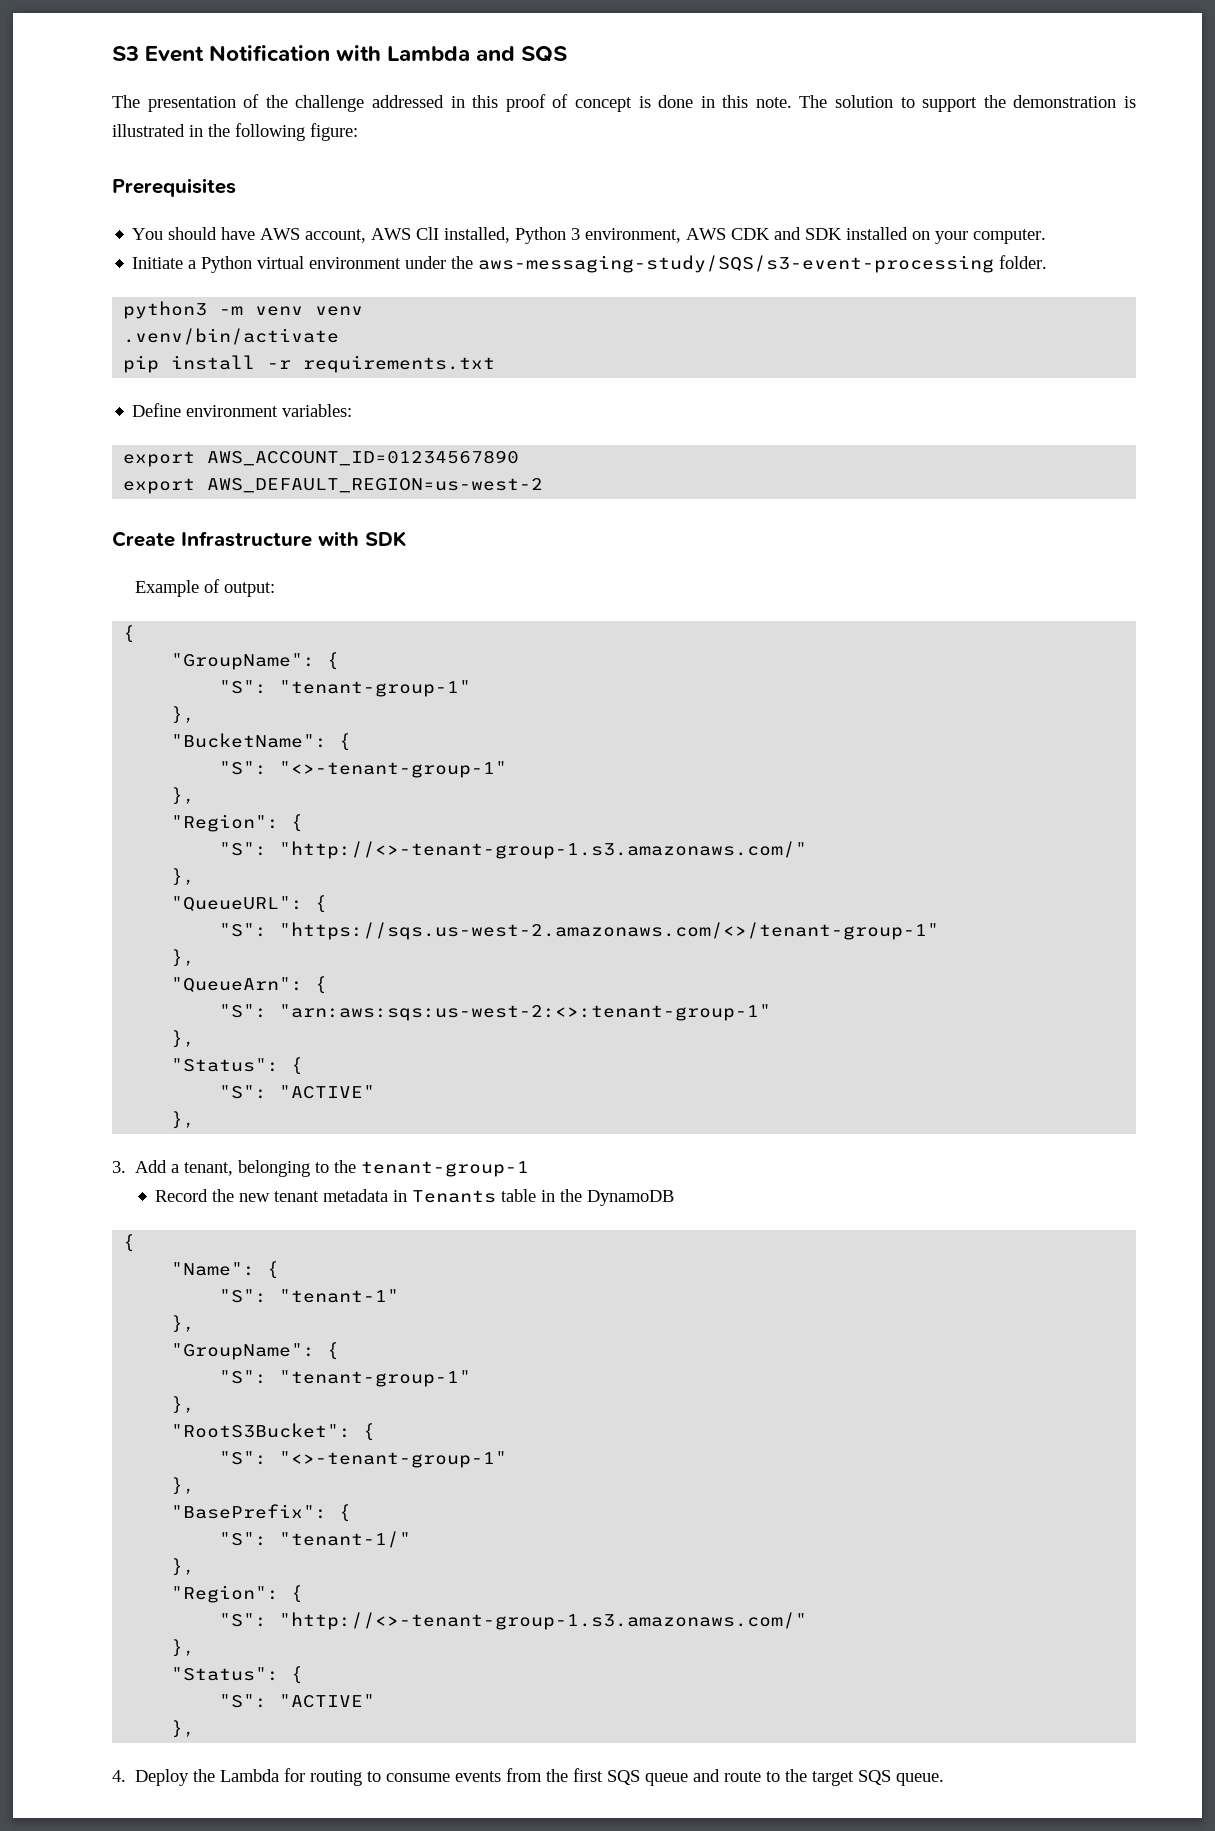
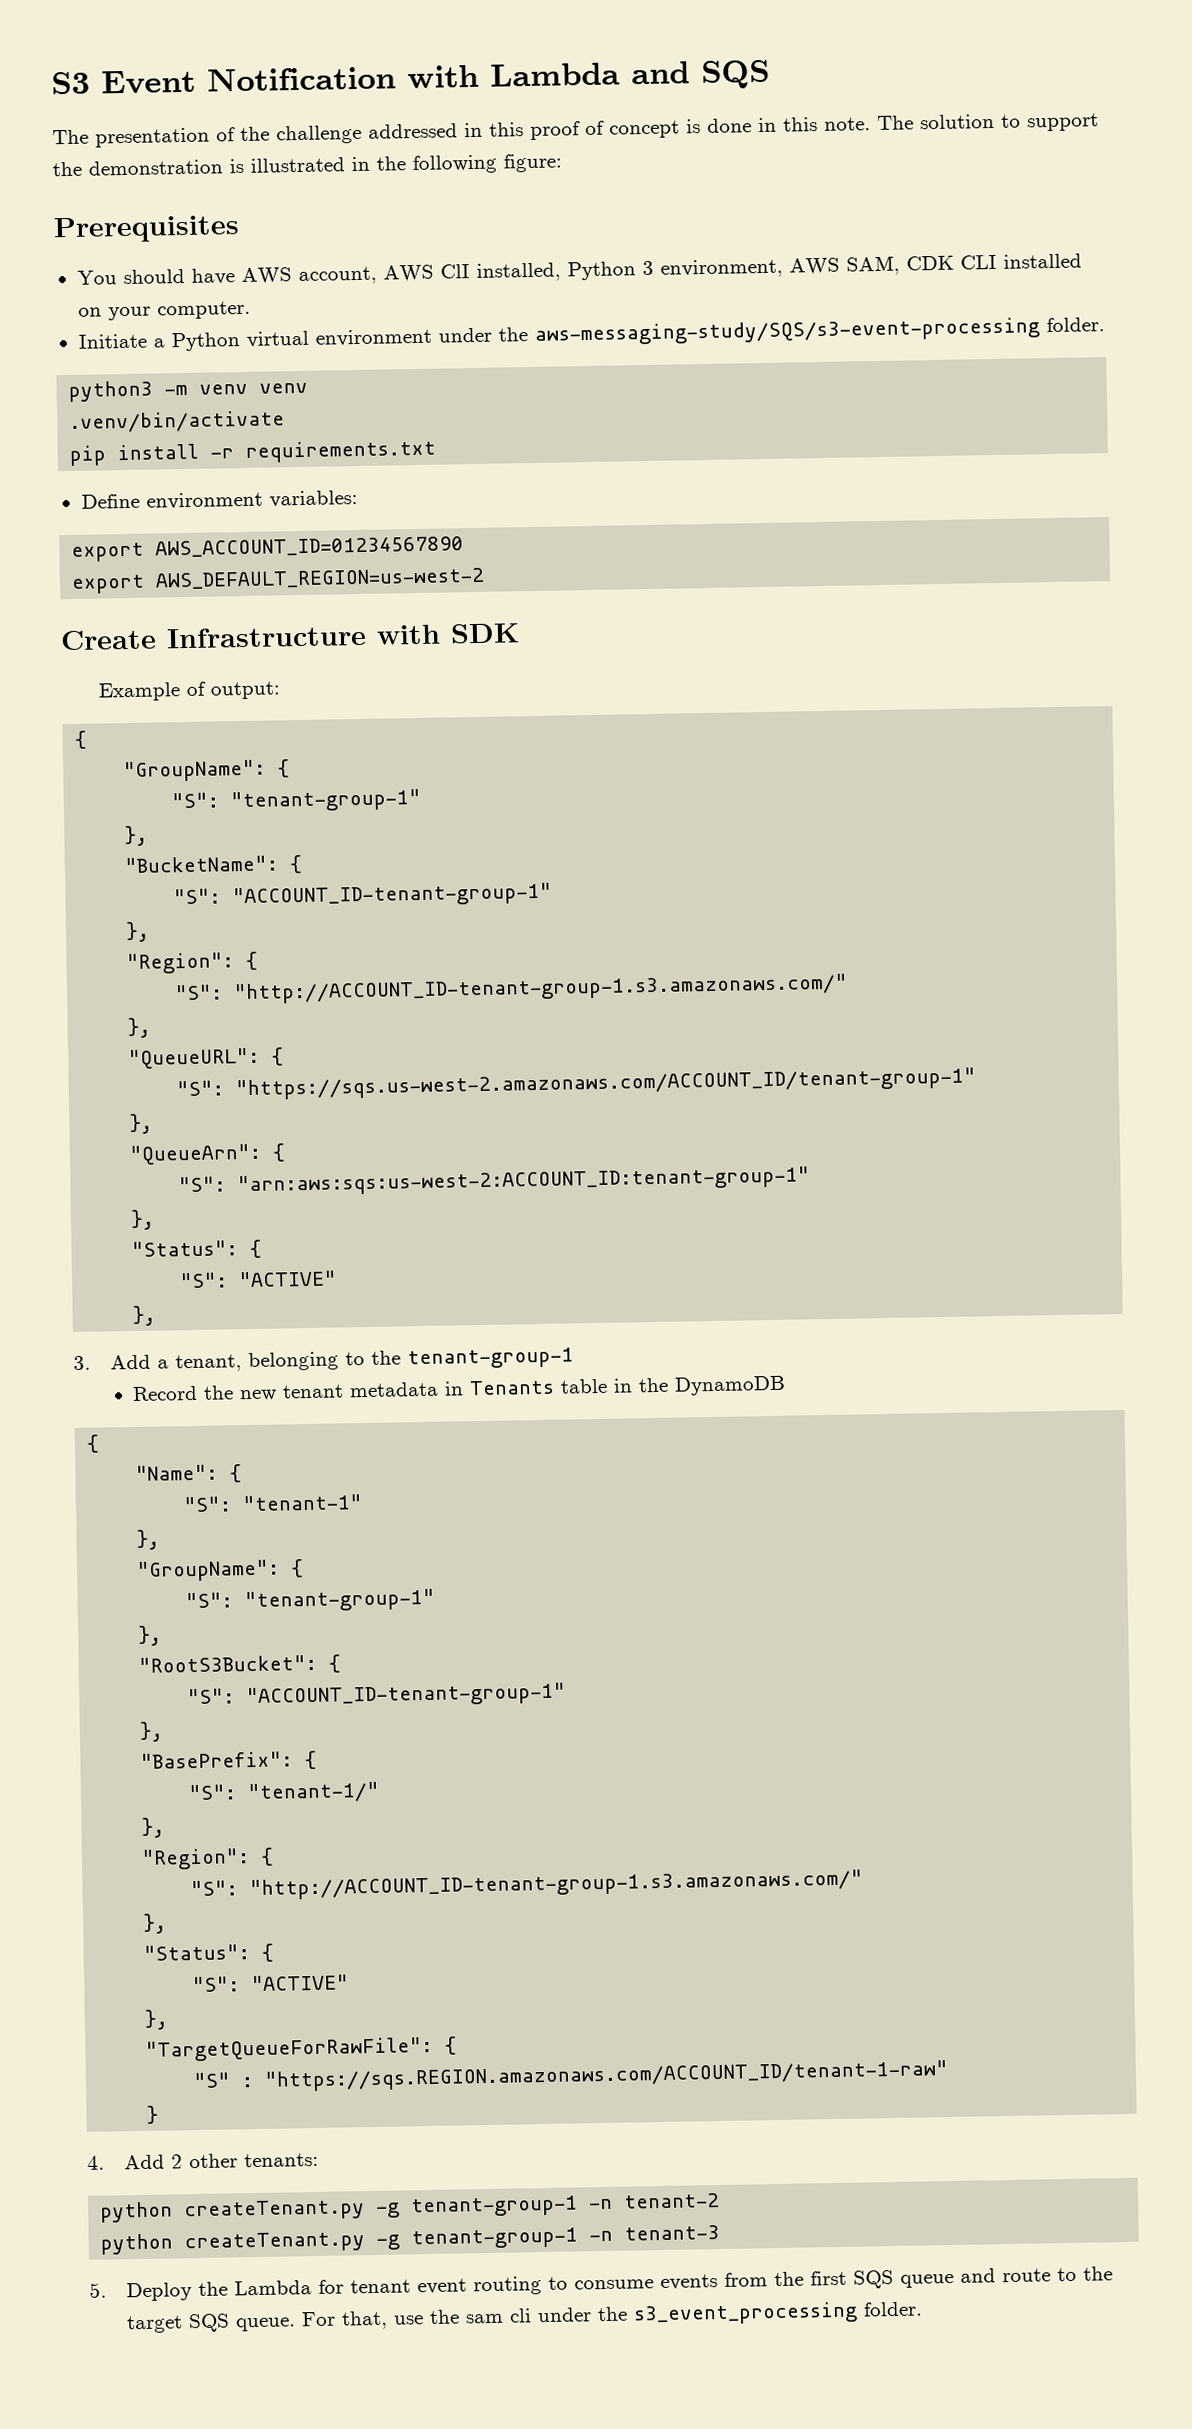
[731,227,843,240] CDK and SDK -> [845,254,997,276] SAM, CDK CLI
[279,761,508,778] [171,787,196,805] [171,814,304,832] [219,841,808,859] "<>-tenant-group-1" // }, // "Region": { // "S": "http://<>-tenant-group-1.s3.amazonaws.com/" -> [232,882,553,909] [125,921,151,943] [126,951,259,975] [174,973,849,1005] "ACCOUNT_ID-tenant-group-1" // }, // "Region": { // "S": "http://ACCOUNT_ID-tenant-group-1.s3.amazonaws.com/"
[279,922,940,940] "https://sqs.us-west-2.amazonaws.com/<>/tenant-group-1" -> [235,1067,977,1101] "https://sqs.us-west-2.amazonaws.com/ACCOUNT_ID/tenant-group-1"
[279,1004,772,1021] "arn:aws:sqs:us-west-2:<>:tenant-group-1" -> [237,1166,811,1197] "arn:aws:sqs:us-west-2:ACCOUNT_ID:tenant-group-1"
[279,1451,508,1468] "<>-tenant-group-1" -> [246,1682,567,1709] "ACCOUNT_ID-tenant-group-1"
[279,1612,808,1630] [171,1639,196,1657] [171,1666,304,1684] [219,1694,376,1708] [171,1720,196,1738] [112,1770,126,1782] "http://<>-tenant-group-1.s3.amazonaws.com/" // }, // "Status": { // "S": "ACTIVE" // }, // 4. -> [249,1869,864,1901] [143,1913,168,1934] [143,1943,275,1962] [192,1974,350,1993] [144,2009,170,2030] [145,2036,458,2062] [193,2060,950,2092] [146,2105,160,2124] [87,2152,319,2170] [100,2193,721,2223] [100,2225,721,2255] [89,2282,107,2298] "http://ACCOUNT_ID-tenant-group-1.s3.amazonaws.com/" // }, // "Status": { // "S": "ACTIVE" // }, // "TargetQueueForRawFile": { // "S" : "https://sqs.REGION.amazonaws.com/ACCOUNT_ID/tenant-1-raw" // } // 4. Add 2 other tenants: // python createTenant.py -g tenant-group-1 -n tenant-2 // python createTenant.py -g tenant-group-1 -n tenant-3 // 5.
(306, 1775) none -> [349,2278,467,2295] tenant event
(945, 1779) none -> [300,2301,923,2330] For that, use the sam cli under the s3_event_processing folder.

